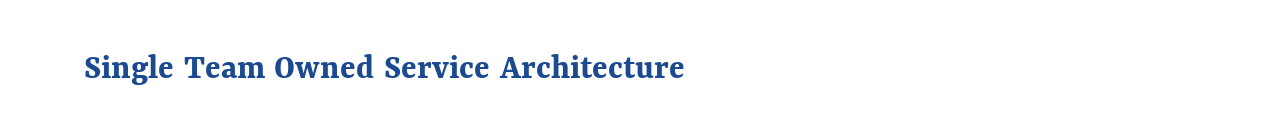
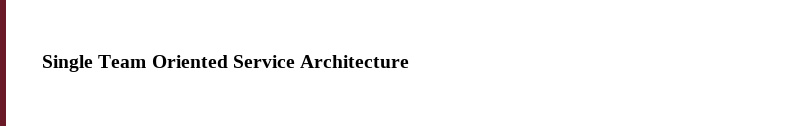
[274,54,375,78] Owned -> [151,55,228,68] Oriented

